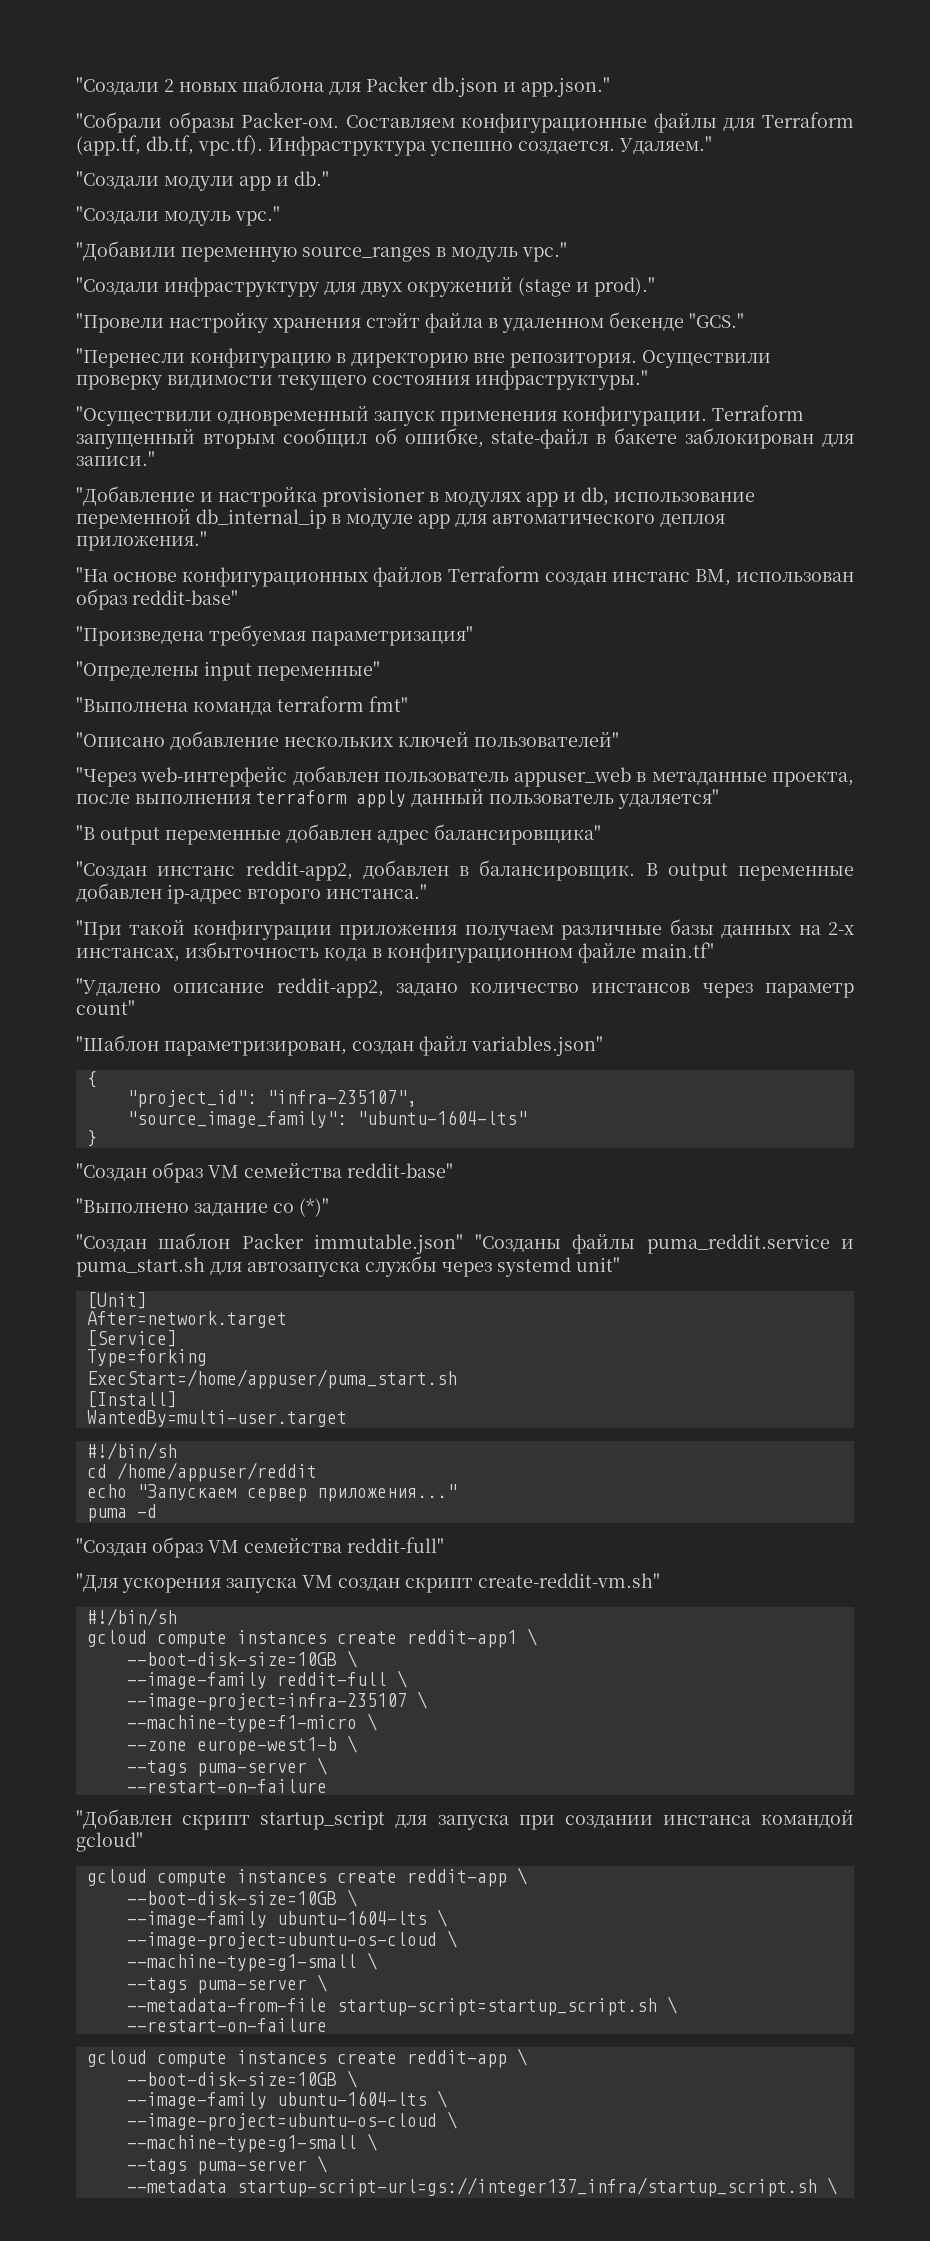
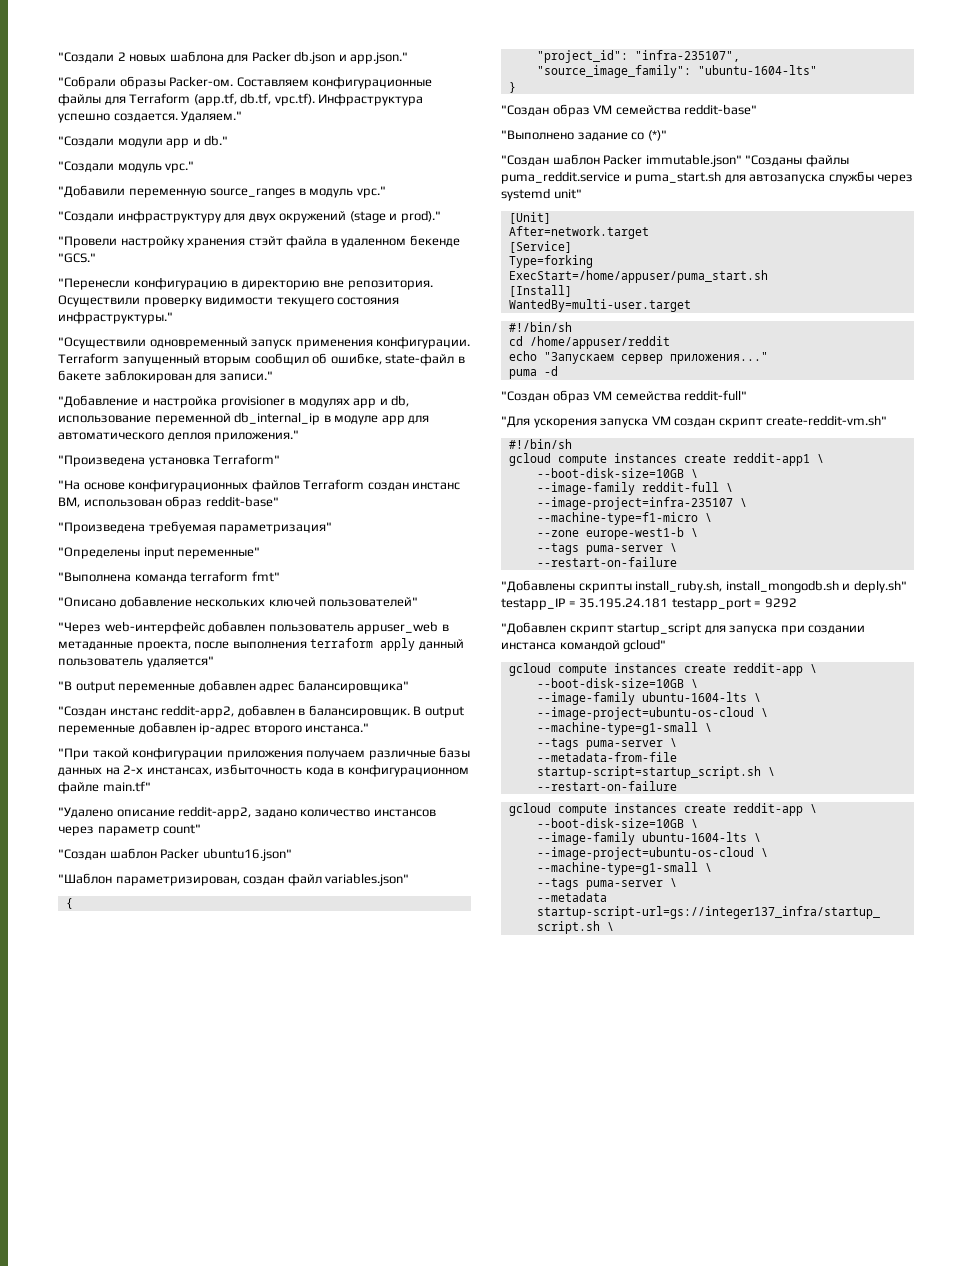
(207, 541) none -> [58,454,281,467] // "Произведена установка Terraform"
(135, 1007) none -> [58,848,292,861] // "Создан шаблон Packer ubuntu16.json"
(327, 1786) none -> [501,580,907,593] [501,598,797,610] // "Добавлены скрипты install_ruby.sh, install_mongodb.sh и deply.sh" testapp_IP = 35.195.24.181 testapp_port = 9292

